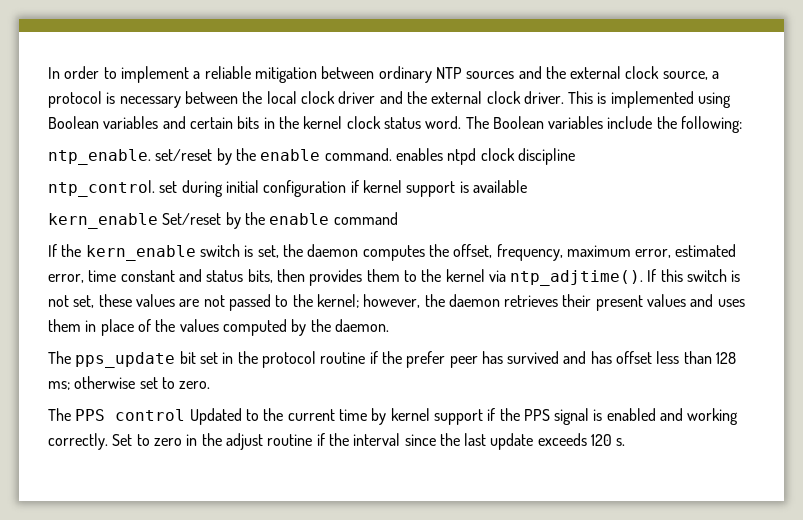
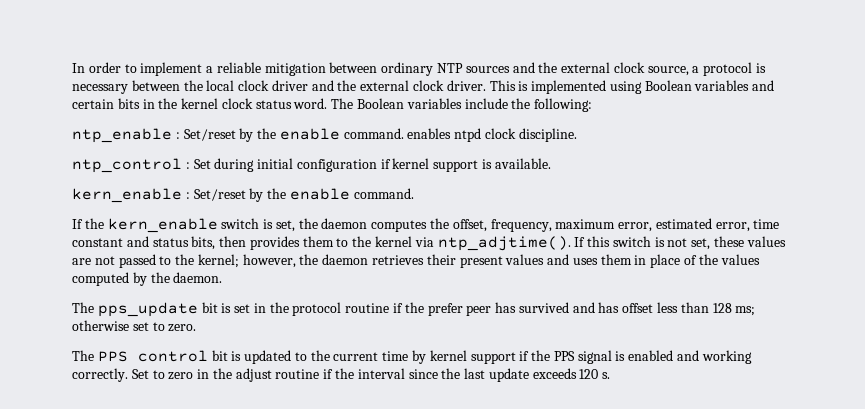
[48,149,213,165] ntp_enable. set/reset -> [72,128,236,143] ntp_enable : Set/reset
[517,148,575,165] [48,180,178,197] discipline // ntp_control. set -> [518,128,577,142] [72,158,211,173] discipline. // ntp_control : Set
[472,180,527,193] [48,212,398,229] available // kern_enable Set/reset by the enable command -> [494,158,551,169] [72,188,414,203] available. // kern_enable : Set/reset by the enable command.
(196, 357) none -> [221,303,232,313] is
[189,408,242,425] Updated -> [211,350,292,364] bit is updated

